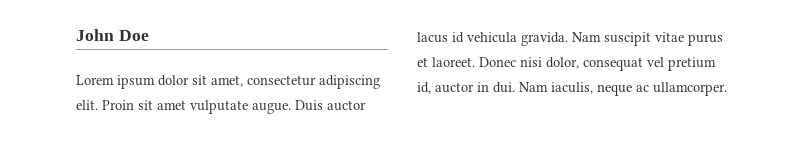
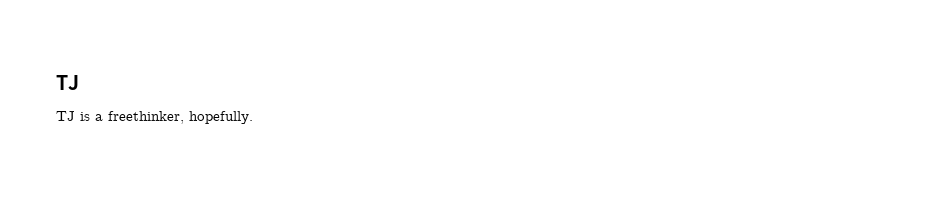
[76,29,149,41] [76,75,380,89] [76,100,366,114] [417,32,723,46] [417,57,716,71] [417,82,727,96] John Doe // Lorem ipsum dolor sit amet, consectetur adipiscing elit. Proin sit amet vulputate augue. Duis auctor lacus id vehicula gravida. Nam suscipit vitae purus et laoreet. Donec nisi dolor, consequat vel pretium id, auctor in dui. Nam iaculis, neque ac ullamcorper. -> [56,75,79,90] [56,111,253,124] TJ // TJ is a freethinker, hopefully.

